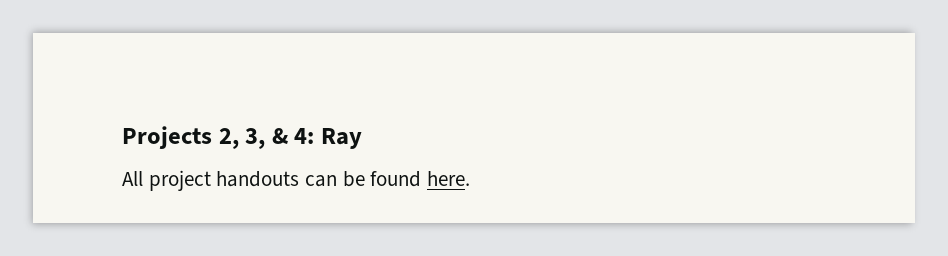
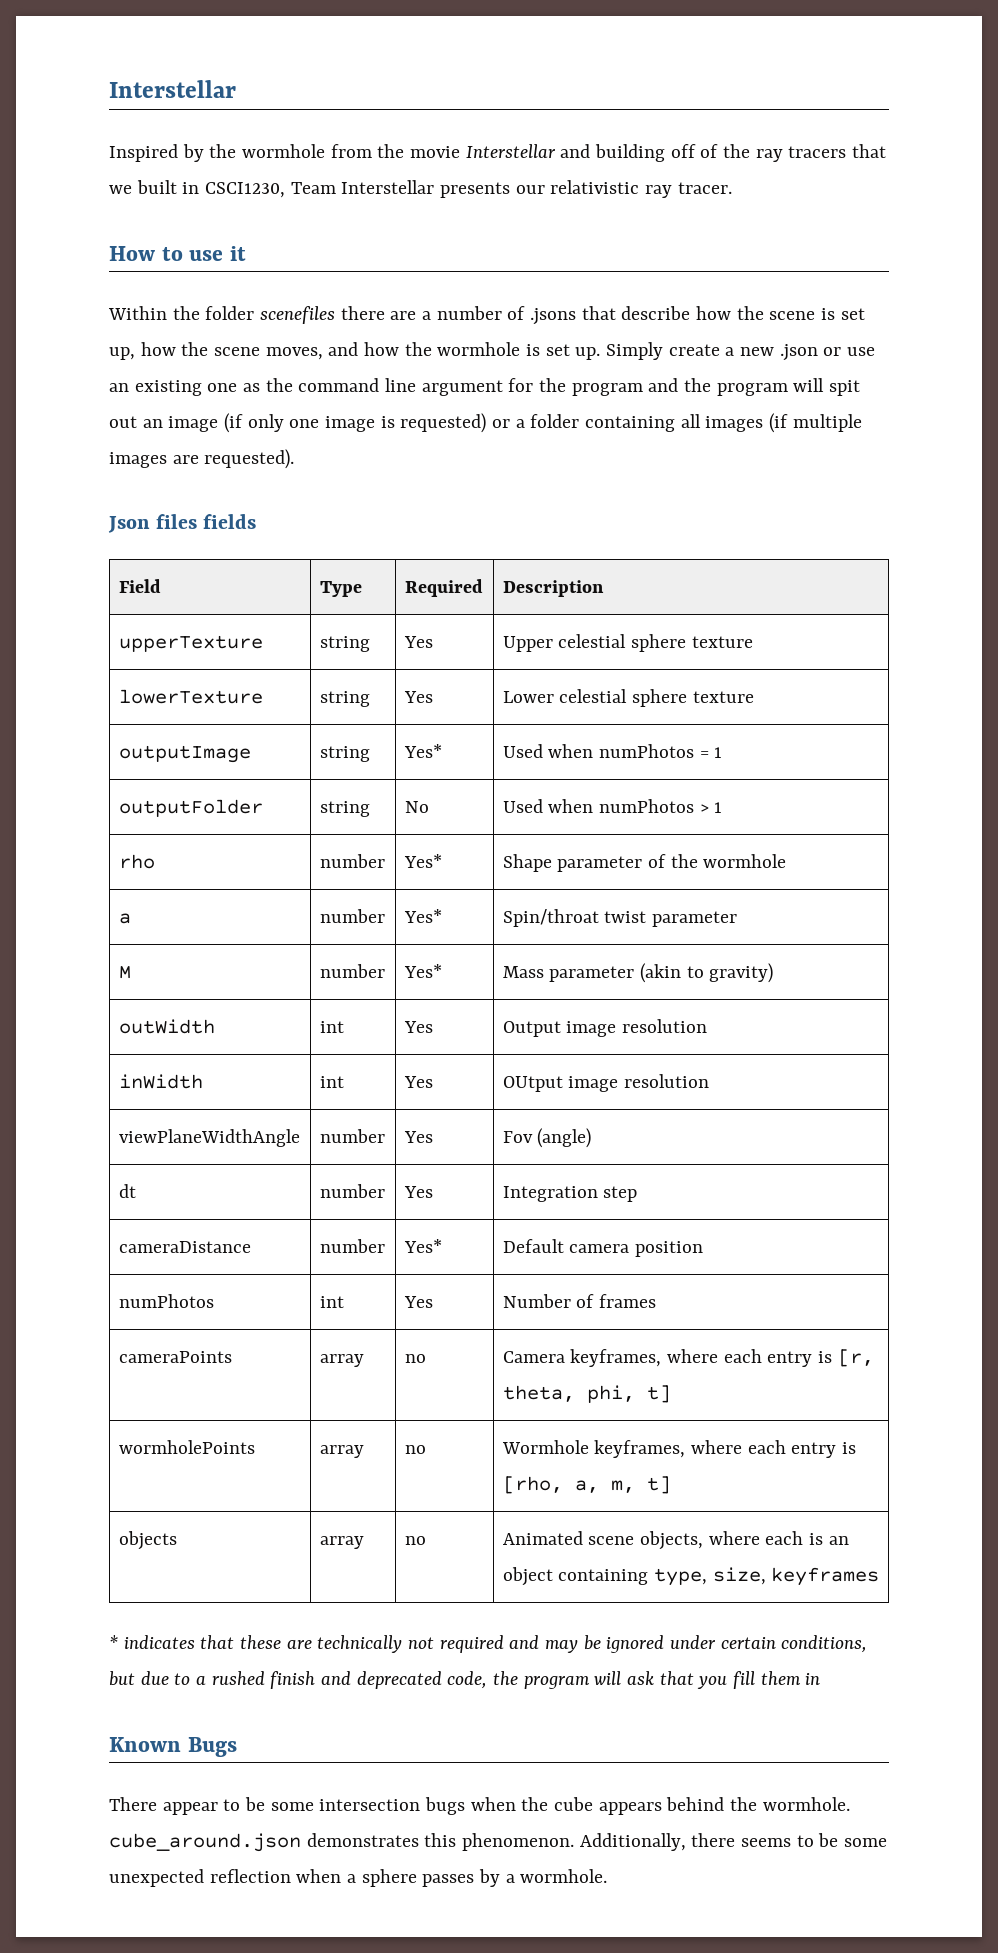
[122,126,363,149] [122,170,471,191] Projects 2, 3, & 4: Ray // All project handouts can be found here. -> [109,80,236,98] [109,144,887,162] [109,180,732,198] [109,246,246,261] [108,306,865,325] [109,342,876,361] [109,378,861,396] [109,413,862,433] [109,449,295,469] [108,514,257,533] [118,579,161,593] [319,581,362,597] [404,579,483,597] [502,580,604,597] [118,635,263,652] [319,636,370,652] [403,636,433,648] [502,634,753,652] [118,689,263,704] [319,691,370,707] [403,691,433,703] [502,689,754,707] [118,745,251,763] [319,746,370,762] [403,744,442,758] [502,744,723,758] [118,799,263,817] [319,801,370,817] [404,801,429,813] [502,799,723,813] [118,854,155,869] [319,854,385,868] [403,854,442,868] [502,854,787,872] [118,913,131,924] [319,909,385,923] [403,909,442,923] [502,909,737,927] [118,966,131,979] [319,964,385,978] [403,964,442,978] [502,963,774,983] [118,1019,215,1034] [319,1021,344,1033] [403,1021,433,1033] [502,1019,707,1037] [118,1074,203,1089] [319,1076,344,1088] [403,1076,433,1088] [502,1074,709,1092] [118,1129,300,1147] [319,1129,385,1143] [403,1131,433,1143] [502,1128,592,1148] [118,1184,136,1198] [319,1184,385,1198] [403,1186,433,1198] [502,1186,638,1202] [118,1241,251,1253] [319,1239,385,1253] [403,1239,442,1253] [502,1239,703,1257] [118,1294,214,1308] [319,1296,344,1308] [403,1296,433,1308] [502,1294,656,1308] [118,1351,232,1363] [319,1354,364,1367] [404,1354,426,1363] [502,1349,874,1367] [502,1385,671,1403] [118,1440,255,1454] [319,1445,364,1458] [404,1445,426,1454] [501,1440,856,1458] [502,1476,671,1494] [118,1531,177,1550] [319,1536,364,1549] [404,1536,426,1545] [502,1531,849,1550] [502,1567,880,1586] [109,1635,868,1653] [109,1671,821,1689] [109,1737,237,1757] [109,1797,850,1815] [109,1833,888,1852] [109,1869,608,1887] Interstellar // Inspired by the wormhole from the movie Interstellar and building off of the ray tracers that we built in CSCI1230, Team Interstellar presents our relativistic ray tracer. // How to use it // Within the folder scenefiles there are a number of .jsons that describe how the scene is set up, how the scene moves, and how the wormhole is set up. Simply create a new .json or use an existing one as the command line argument for the program and the program will spit out an image (if only one image is requested) or a folder containing all images (if multiple images are requested). // Json files fields // Field | Type | Required | Description // upperTexture | string | Yes | Upper celestial sphere texture // lowerTexture | string | Yes | Lower celestial sphere texture // outputImage | string | Yes* | Used when numPhotos = 1 // outputFolder | string | No | Used when numPhotos > 1 // rho | number | Yes* | Shape parameter of the wormhole // a | number | Yes* | Spin/throat twist parameter // M | number | Yes* | Mass parameter (akin to gravity) // outWidth | int | Yes | Output image resolution // inWidth | int | Yes | OUtput image resolution // viewPlaneWidthAngle | number | Yes | Fov (angle) // dt | number | Yes | Integration step // cameraDistance | number | Yes* | Default camera position // numPhotos | int | Yes | Number of frames // cameraPoints | array | no | Camera keyframes, where each entry is [r, theta, phi, t] // wormholePoints | array | no | Wormhole keyframes, where each entry is [rho, a, m, t] // objects | array | no | Animated scene objects, where each is an object containing type, size, keyframes // * indicates that these are technically not required and may be ignored under certain conditions, but due to a rushed finish and deprecated code, the program will ask that you fill them in // Known Bugs // There appear to be some intersection bugs when the cube appears behind the wormhole. cube_around.json demonstrates this phenomenon. Additionally, there seems to be some unexpected reflection when a sphere passes by a wormhole.

